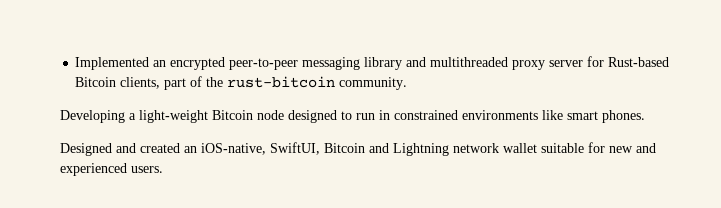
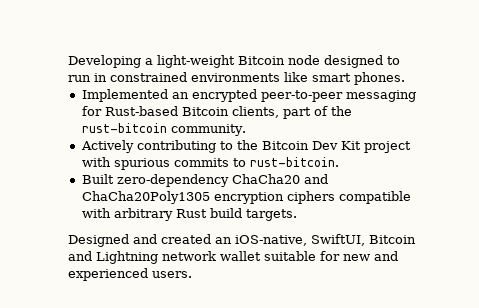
[75,56,670,70] [75,76,408,90] Implemented an encrypted peer-to-peer messaging library and multithreaded proxy server for Rust-based Bitcoin clients, part of the rust-bitcoin community. // -> (68, 61) none
(645, 116) none -> [81,89,416,102] [81,106,352,119] [81,123,246,136] [80,140,411,153] [81,157,339,170] [81,174,328,187] [81,191,411,204] [81,208,297,221] // Implemented an encrypted peer-to-peer messaging for Rust-based Bitcoin clients, part of the rust-bitcoin community. // Actively contributing to the Bitcoin Dev Kit project with spurious commits to rust-bitcoin. // Built zero-dependency ChaCha20 and ChaCha20Poly1305 encryption ciphers compatible with arbitrary Rust build targets.

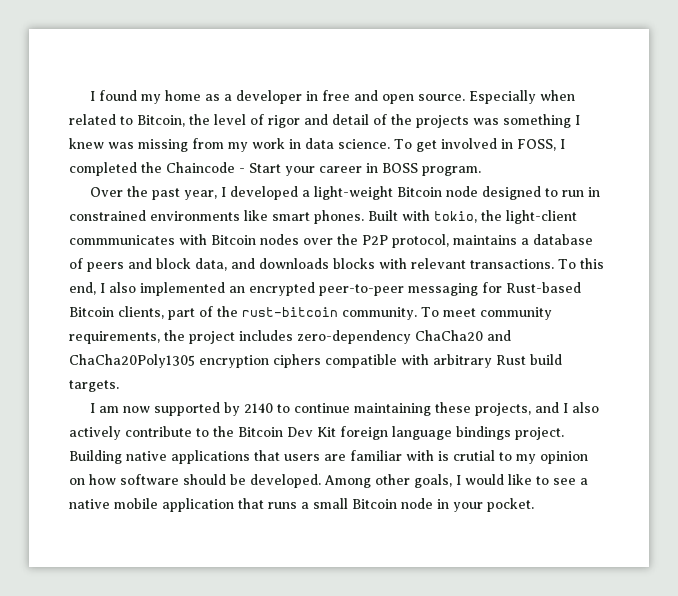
[68,55,141,68] Developing -> [90,90,576,104] [69,114,580,128] [69,138,565,152] [69,162,481,176] [90,186,299,200] I found my home as a developer in free and open source. Especially when related to Bitcoin, the level of rigor and detail of the projects was something I knew was missing from my work in data science. To get involved in FOSS, I completed the Chaincode - Start your career in BOSS program. // Over the past year, I developed
[81,89,168,102] // Implemented -> [368,210,577,224] [69,234,593,248] [69,258,604,272] [69,282,225,296] Built with tokio, the light-client commmunicates with Bitcoin nodes over the P2P protocol, maintains a database of peers and block data, and downloads blocks with relevant transactions. To this end, I also implemented
[80,140,411,153] [81,157,339,170] [81,174,114,184] // Actively contributing to the Bitcoin Dev Kit project with spurious commits to rust-bitcoin. // Built -> [421,307,552,320] [69,330,293,344] To meet community requirements, the project includes
[68,234,416,247] [68,251,398,264] [68,268,192,281] Designed and created an iOS-native, SwiftUI, Bitcoin and Lightning network wallet suitable for new and experienced users. -> [90,402,600,416] [69,426,564,440] [69,450,588,464] [69,474,588,488] [69,498,534,512] I am now supported by 2140 to continue maintaining these projects, and I also actively contribute to the Bitcoin Dev Kit foreign language bindings project. Building native applications that users are familiar with is crutial to my opinion on how software should be developed. Among other goals, I would like to see a native mobile application that runs a small Bitcoin node in your pocket.

